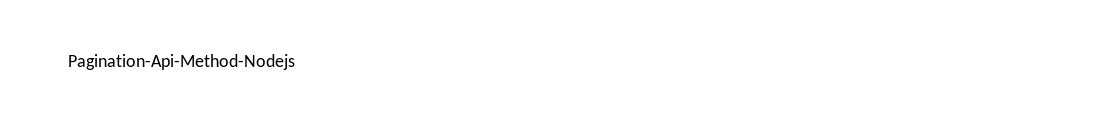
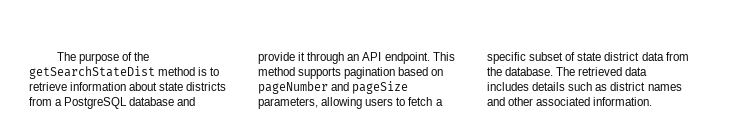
[68,54,295,70] Pagination-Api-Method-Nodejs -> [56,52,149,64] [29,66,220,79] [29,82,227,91] [29,97,196,109] [258,52,455,64] [258,67,444,79] [258,81,409,94] [258,97,443,109] [487,52,689,64] [487,67,648,76] [487,82,682,91] [487,97,653,106] The purpose of the getSearchStateDist method is to retrieve information about state districts from a PostgreSQL database and provide it through an API endpoint. This method supports pagination based on pageNumber and pageSize parameters, allowing users to fetch a specific subset of state district data from the database. The retrieved data includes details such as district names and other associated information.

